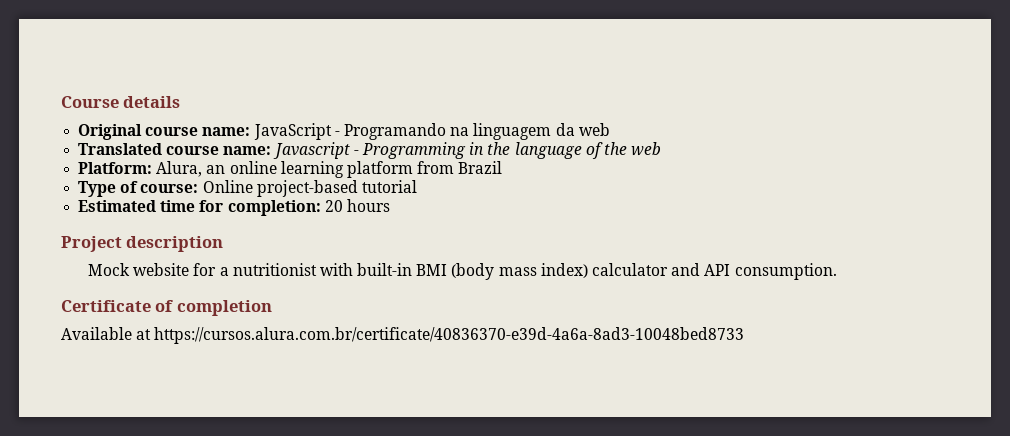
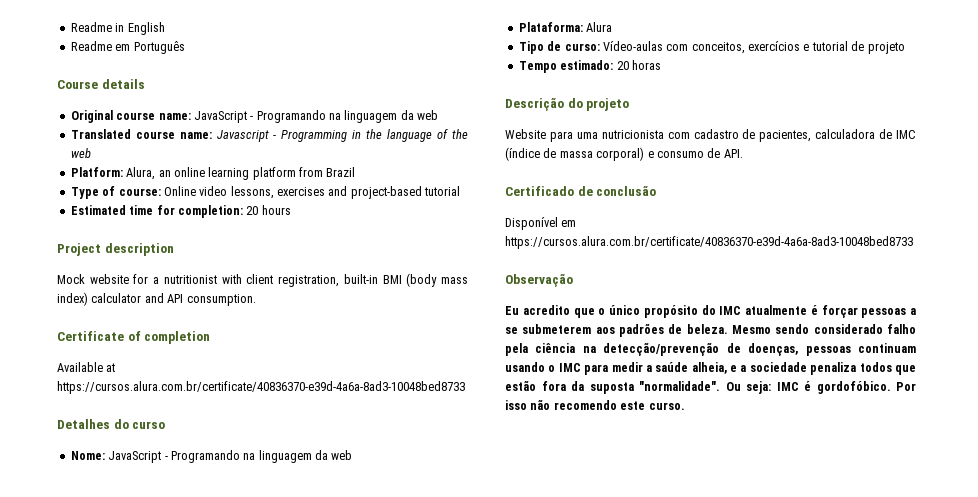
(61, 102) none -> [70,22,165,35] [70,41,185,54] Readme in English // Readme em Português //
(253, 186) none -> [199,186,348,199] video lessons, exercises and
(353, 269) none -> [246,274,340,287] client registration,
(745, 335) none -> [57,419,166,429] [70,450,353,463] [518,22,613,32] [518,41,905,54] [518,60,661,73] [505,97,630,111] [505,129,916,142] [505,147,743,161] [505,185,657,196] [505,217,577,230] [505,236,913,249] [505,273,573,287] [505,305,916,318] [505,323,916,337] [505,342,916,356] [505,362,916,375] [505,380,916,394] [505,399,685,410] // Detalhes do curso // Nome: JavaScript - Programando na linguagem da web // Plataforma: Alura // Tipo de curso: Vídeo-aulas com conceitos, exercícios e tutorial de projeto // Tempo estimado: 20 horas // Descrição do projeto // Website para uma nutricionista com cadastro de pacientes, calculadora de IMC (índice de massa corporal) e consumo de API. // Certificado de conclusão // Disponível em https://cursos.alura.com.br/certificate/40836370-e39d-4a6a-8ad3-10048bed8733 // Observação // Eu acredito que o único propósito do IMC atualmente é forçar pessoas a se submeterem aos padrões de beleza. Mesmo sendo considerado falho pela ciência na detecção/prevenção de doenças, pessoas continuam usando o IMC para medir a saúde alheia, e a sociedade penaliza todos que estão fora da suposta "normalidade". Ou seja: IMC é gordofóbico. Por isso não recomendo este curso.

